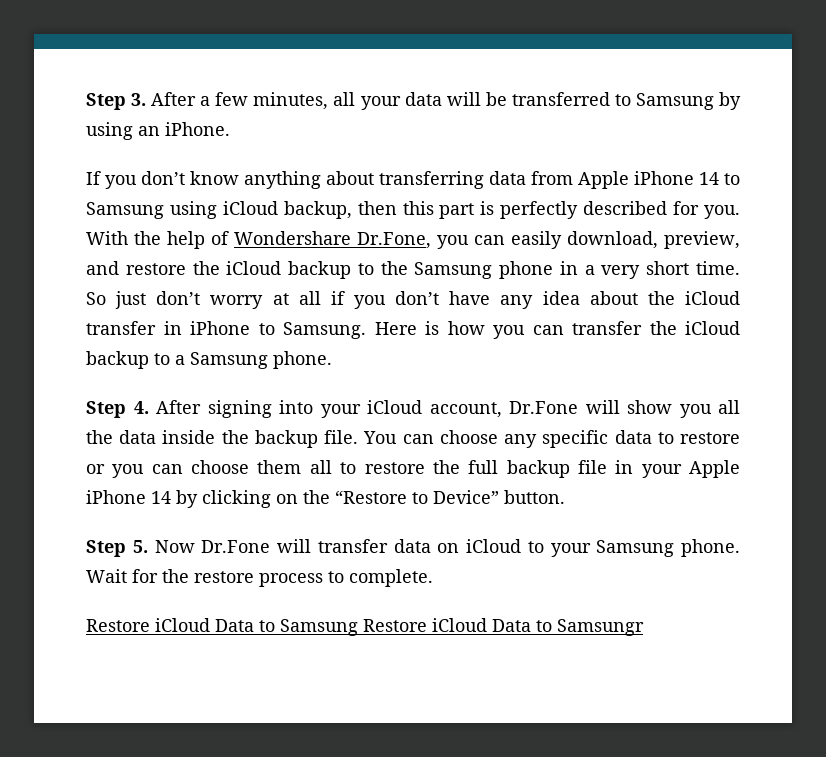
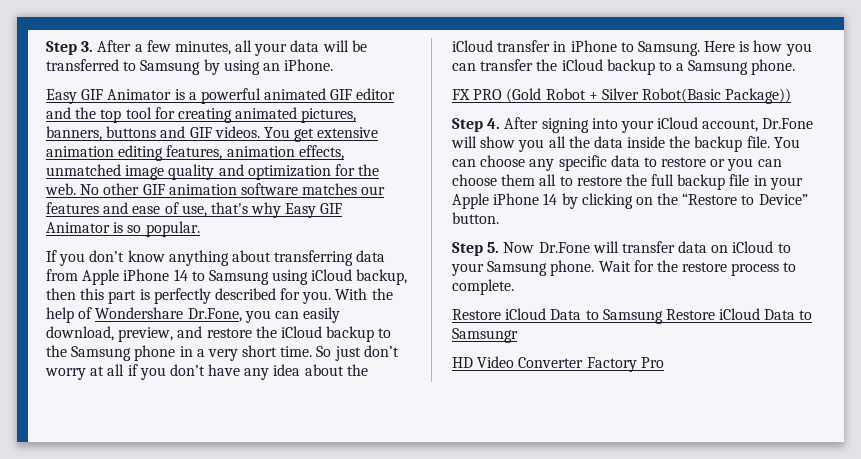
(230, 129) none -> [46,88,396,104] [46,107,357,123] [46,126,379,142] [46,145,344,161] [46,164,380,180] [45,183,386,195] [46,202,343,218] [46,221,200,237] // Easy GIF Animator is a powerful animated GIF editor and the top tool for creating animated pictures, banners, buttons and GIF videos. You get extensive animation editing features, animation effects, unmatched image quality and optimization for the web. No other GIF animation software matches our features and ease of use, that's why Easy GIF Animator is so popular.
(332, 360) none -> [452,88,792,104] // FX PRO (Gold Robot + Silver Robot(Basic Package))
(644, 627) none -> [452,356,664,372] // HD Video Converter Factory Pro

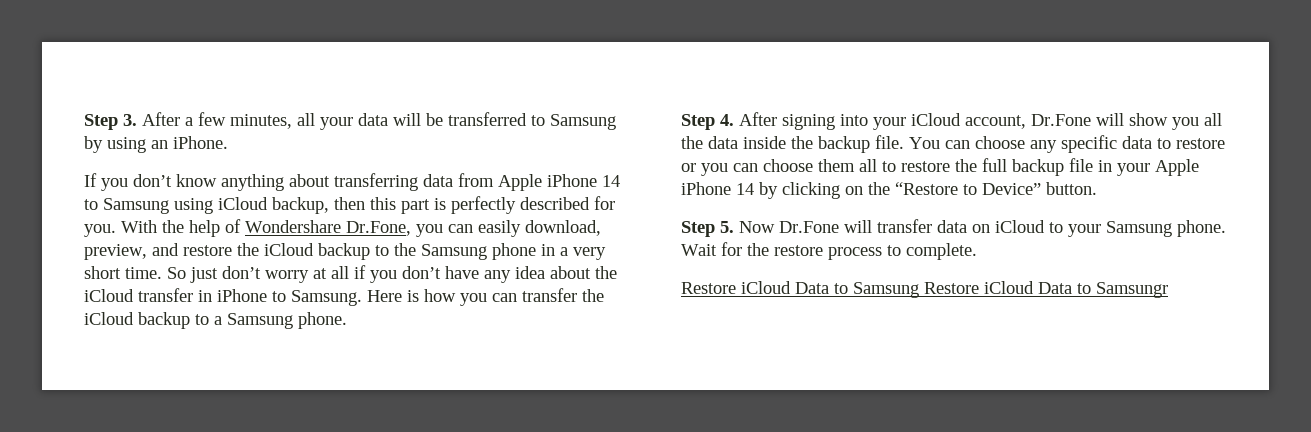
[46,88,396,104] [46,107,357,123] [46,126,379,142] [46,145,344,161] [46,164,380,180] [45,183,386,195] [46,202,343,218] [46,221,200,237] // Easy GIF Animator is a powerful animated GIF editor and the top tool for creating animated pictures, banners, buttons and GIF videos. You get extensive animation editing features, animation effects, unmatched image quality and optimization for the web. No other GIF animation software matches our features and ease of use, that's why Easy GIF Animator is so popular. -> (228, 142) none
[452,88,792,104] // FX PRO (Gold Robot + Silver Robot(Basic Package)) -> (347, 320) none
[452,356,664,372] // HD Video Converter Factory Pro -> (1168, 290) none

